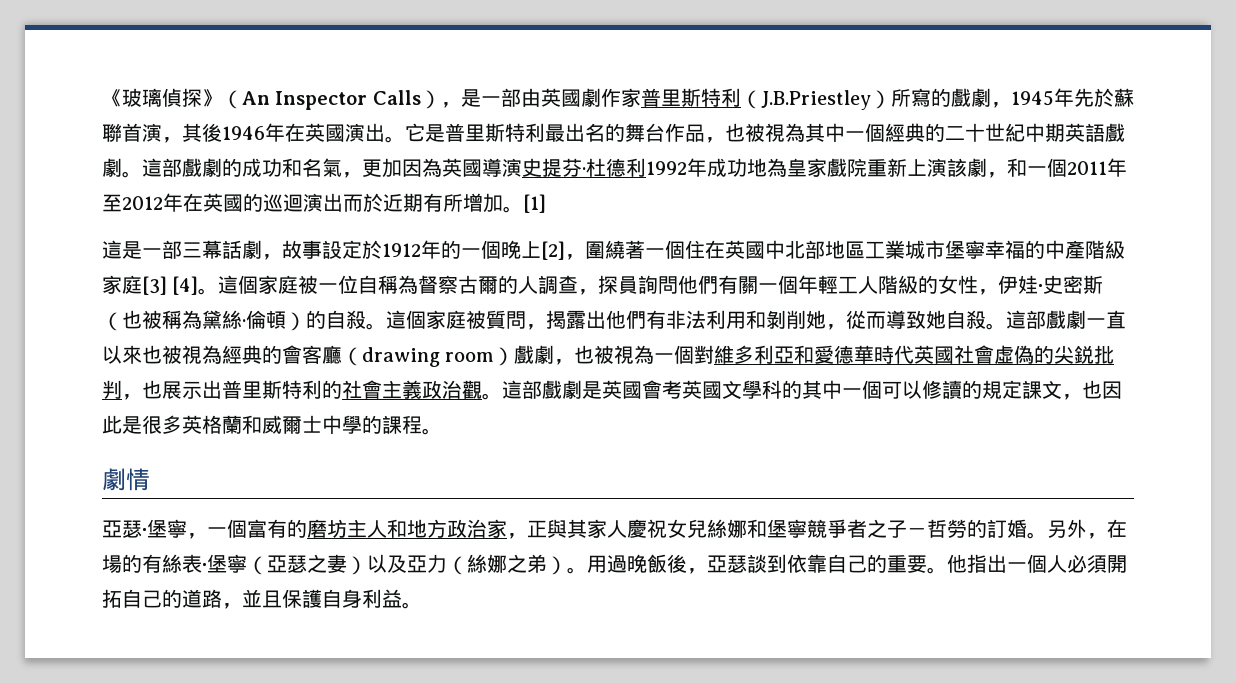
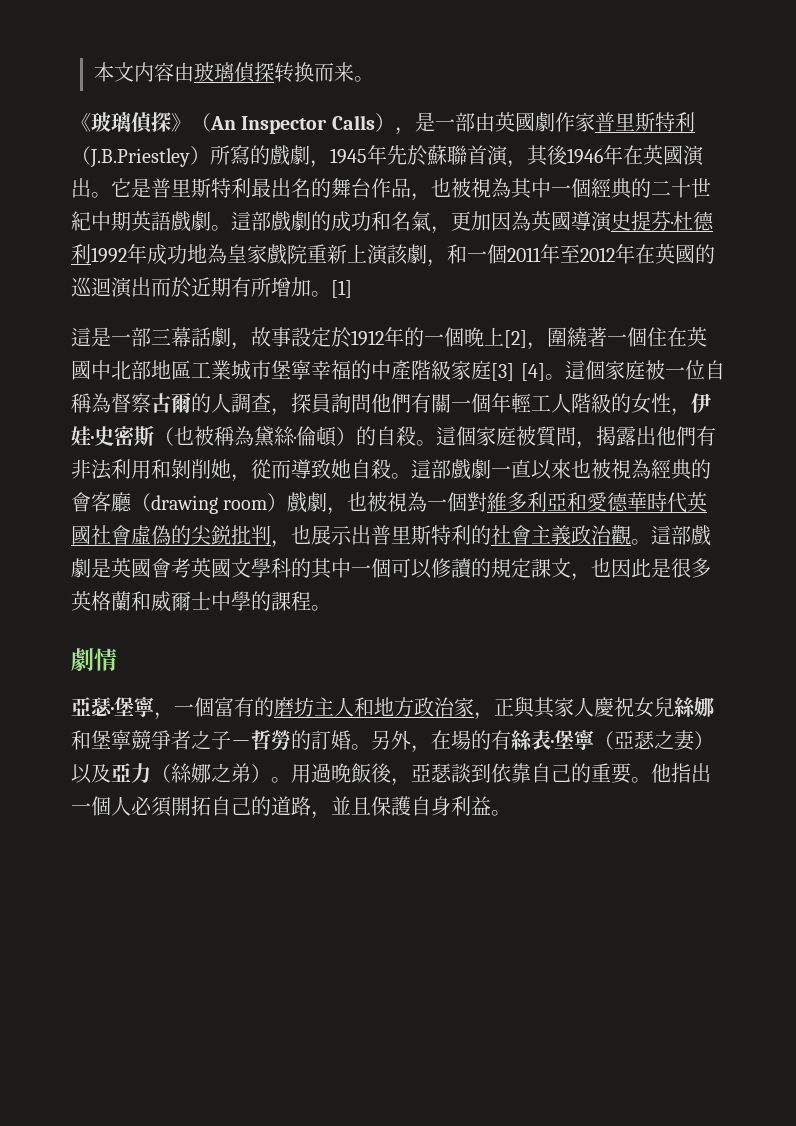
(102, 98) none -> [94,62,375,83] 本文内容由玻璃偵探转换而来。 //

